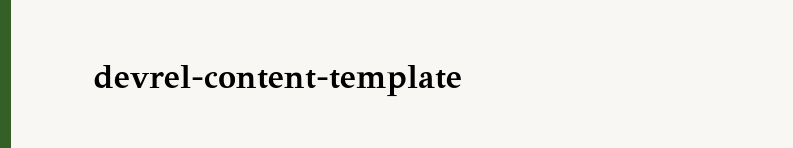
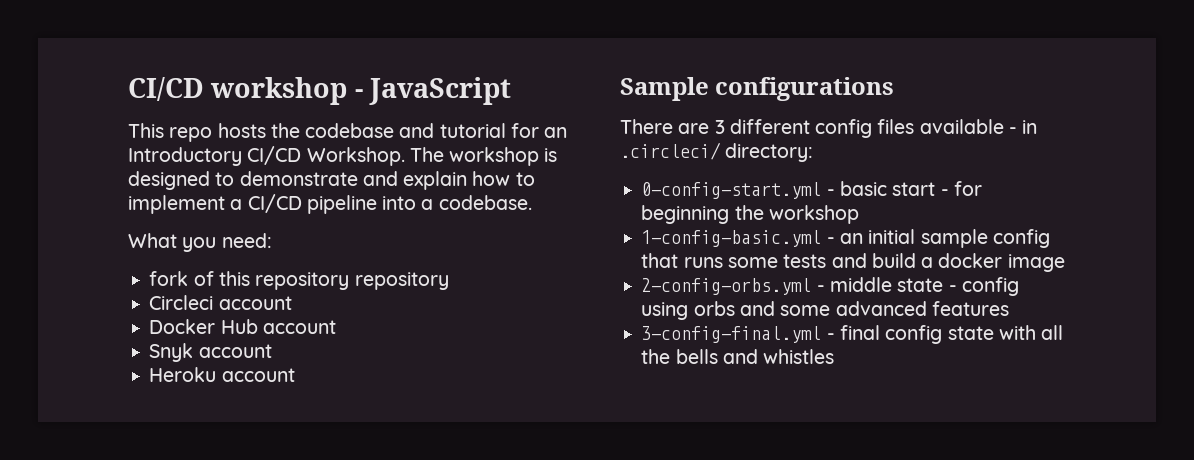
[93,65,462,97] devrel-content-template -> [128,77,511,105] [128,123,568,142] [128,146,558,166] [128,171,535,190] [128,194,532,214] [128,233,272,252] [149,271,449,290] [149,295,292,310] [149,319,336,334] [149,343,272,362] [149,367,295,382] [620,77,895,101] [620,119,1038,138] [620,142,814,162] [641,181,982,199] [641,205,859,224] [641,229,1050,248] [641,253,1065,272] [641,277,1019,296] [641,301,1009,320] [641,325,1064,344] [641,349,835,364] CI/CD workshop - JavaScript // This repo hosts the codebase and tutorial for an Introductory CI/CD Workshop. The workshop is designed to demonstrate and explain how to implement a CI/CD pipeline into a codebase. // What you need: // fork of this repository repository // Circleci account // Docker Hub account // Snyk account // Heroku account // Sample configurations // There are 3 different config files available - in .circleci/ directory: // 0-config-start.yml - basic start - for beginning the workshop // 1-config-basic.yml - an initial sample config that runs some tests and build a docker image // 2-config-orbs.yml - middle state - config using orbs and some advanced features // 3-config-final.yml - final config state with all the bells and whistles

